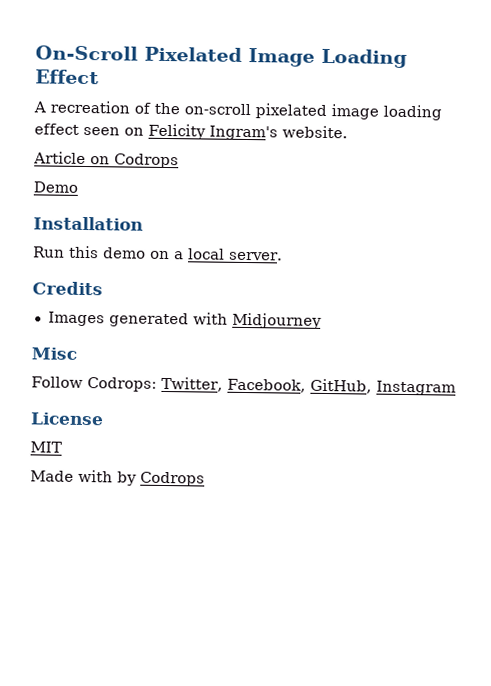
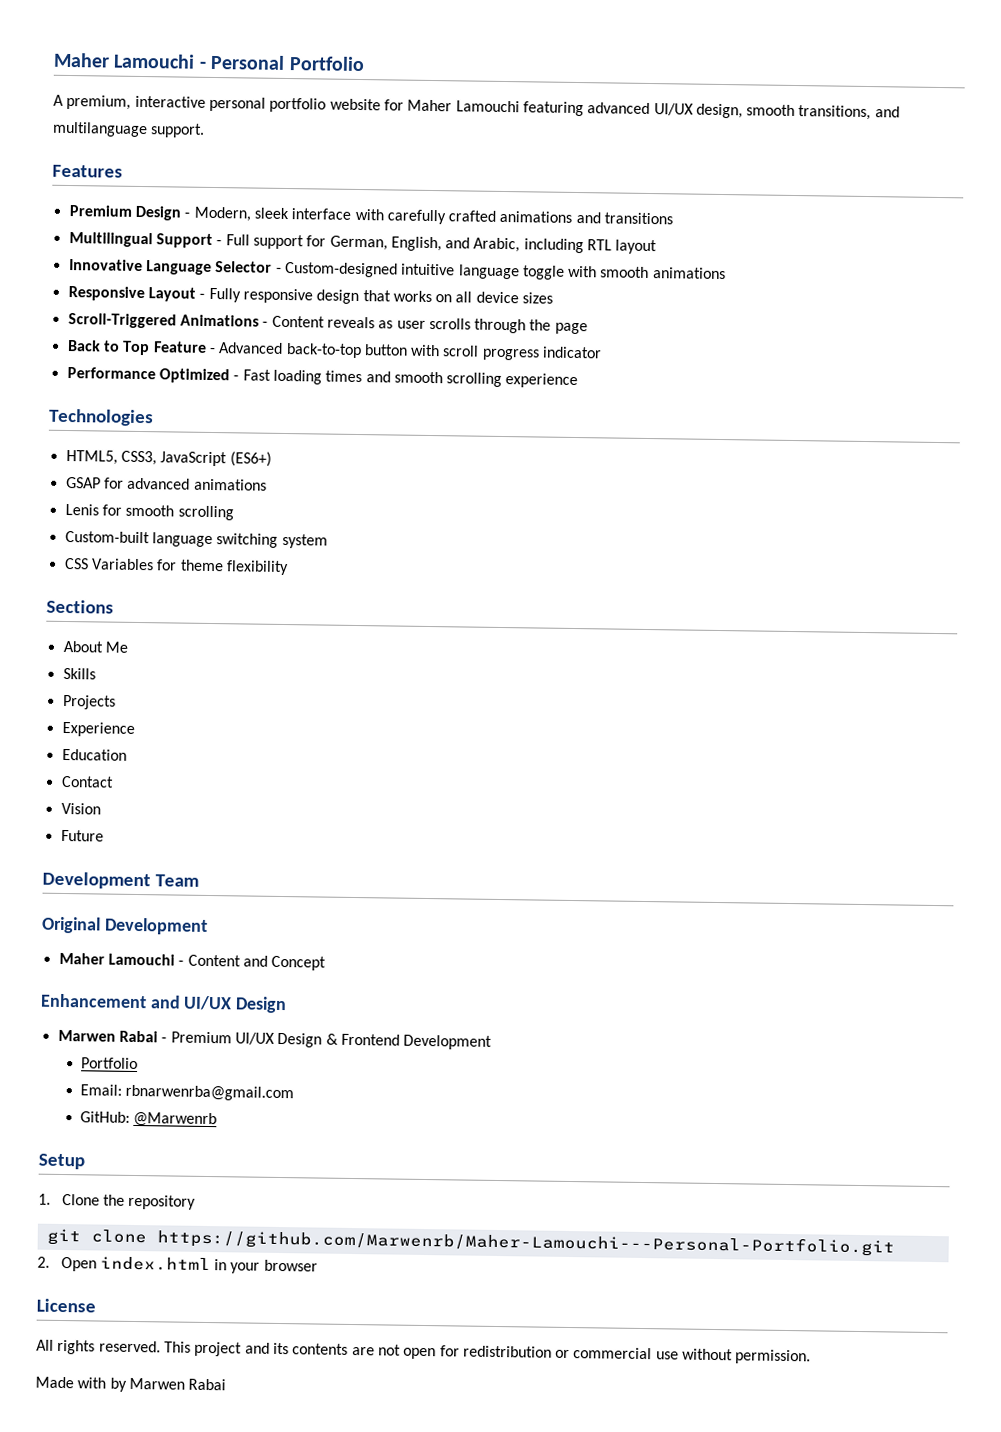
[35,45,407,68] [35,69,99,85] [33,100,442,121] [34,123,348,141] [33,151,179,169] [33,181,78,193] [33,216,143,231] [33,245,283,261] [32,281,103,296] [47,311,322,329] [31,347,77,360] [31,376,456,396] [30,412,104,426] [30,441,62,453] On-Scroll Pixelated Image Loading Effect // A recreation of the on-scroll pixelated image loading effect seen on Felicity Ingram's website. // Article on Codrops // Demo // Installation // Run this demo on a local server. // Credits // Images generated with Midjourney // Misc // Follow Codrops: Twitter, Facebook, GitHub, Instagram // License // MIT -> [53,52,365,72] [53,94,900,121] [52,121,206,138] [52,164,123,178] [68,205,674,225] [68,231,658,255] [68,258,726,280] [67,285,554,305] [67,312,588,335] [66,339,603,361] [66,366,579,389] [48,408,154,427] [65,449,272,467] [65,476,267,491] [64,503,234,521] [64,530,328,549] [63,557,289,576] [46,599,114,614] [62,640,128,653] [62,667,96,680] [62,694,116,710] [61,721,135,737] [61,748,127,761] [60,775,114,788] [60,802,101,815] [60,829,104,842] [42,871,199,890] [41,916,208,935] [58,952,327,971] [40,993,288,1014] [57,1029,493,1050] [81,1057,139,1070] [80,1084,295,1102] [80,1111,218,1128] [38,1153,85,1170] [38,1193,197,1210] [46,1228,895,1257] [37,1256,318,1274] [36,1298,96,1313] [36,1339,812,1365] Maher Lamouchi - Personal Portfolio // A premium, interactive personal portfolio website for Maher Lamouchi featuring advanced UI/UX design, smooth transitions, and multilanguage support. // Features // Premium Design - Modern, sleek interface with carefully crafted animations and transitions // Multilingual Support - Full support for German, English, and Arabic, including RTL layout // Innovative Language Selector - Custom-designed intuitive language toggle with smooth animations // Responsive Layout - Fully responsive design that works on all device sizes // Scroll-Triggered Animations - Content reveals as user scrolls through the page // Back to Top Feature - Advanced back-to-top button with scroll progress indicator // Performance Optimized - Fast loading times and smooth scrolling experience // Technologies // HTML5, CSS3, JavaScript (ES6+) // GSAP for advanced animations // Lenis for smooth scrolling // Custom-built language switching system // CSS Variables for theme flexibility // Sections // About Me // Skills // Projects // Experience // Education // Contact // Vision // Future // Development Team // Original Development // Maher Lamouchi - Content and Concept // Enhancement and UI/UX Design // Marwen Rabai - Premium UI/UX Design & Frontend Development // Portfolio // Email: rbnarwenrba@gmail.com // GitHub: @Marwenrb // Setup // 1. Clone the repository // git clone https://github.com/Marwenrb/Maher-Lamouchi---Personal-Portfolio.git // 2. Open index.html in your browser // License // All rights reserved. This project and its contents are not open for redistribution or commercial use without permission.
[140,471,205,487] Codrops -> [128,1377,227,1391] Marwen Rabai

